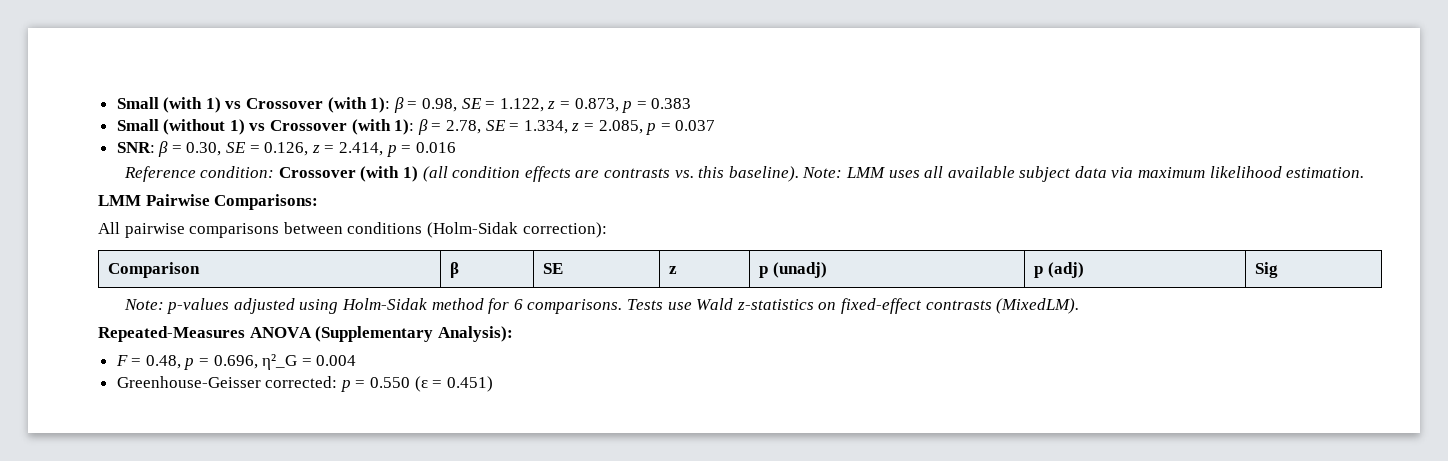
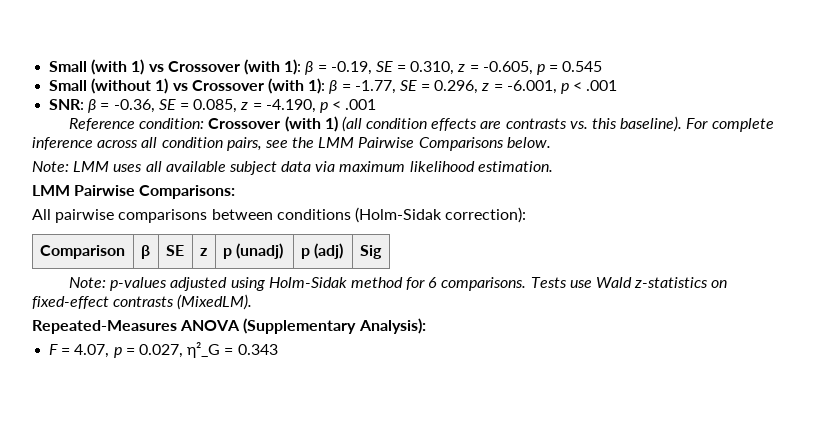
[422,98,692,113] 0.98, SE = 1.122, z = 0.873, p = 0.383 -> [330,61,603,75] -0.19, SE = 0.310, z = -0.605, p = 0.545
[446,120,716,135] 2.78, SE = 1.334, z = 2.085, p = 0.037 -> [354,80,618,94] -1.77, SE = 0.296, z = -6.001, p < .001
[186,142,456,157] 0.30, SE = 0.126, z = 2.414, p = 0.016 -> [113,99,377,113] -0.36, SE = 0.085, z = -4.190, p < .001
(799, 174) none -> [686,118,774,132] [32,137,551,151] For complete inference across all condition pairs, see the LMM Pairwise Comparisons below. //
[145,355,258,370] 0.48, p = 0.696, -> [74,344,183,358] 4.07, p = 0.027,
[316,355,357,366] [116,376,493,392] 0.004 // Greenhouse-Geisser corrected: p = 0.550 (ε = 0.451) -> [237,344,278,355] 0.343

